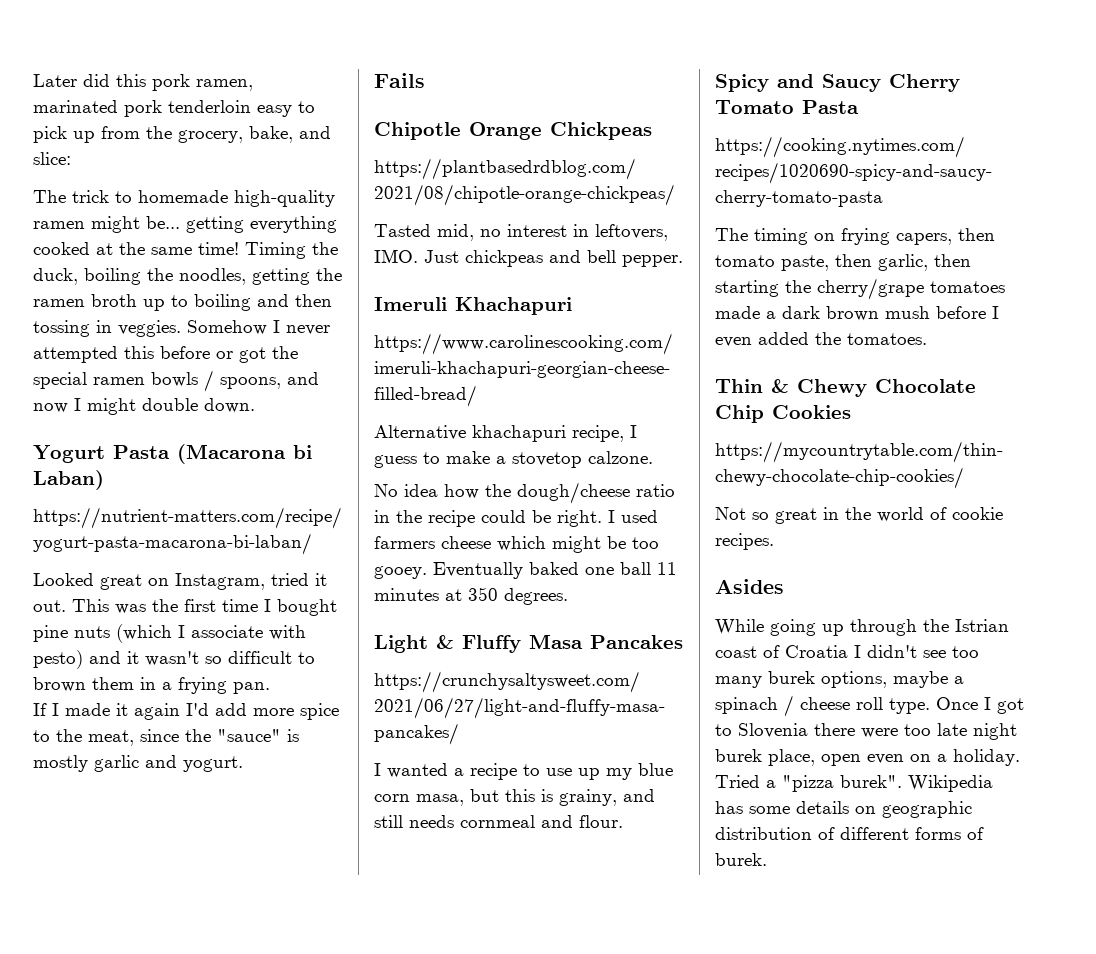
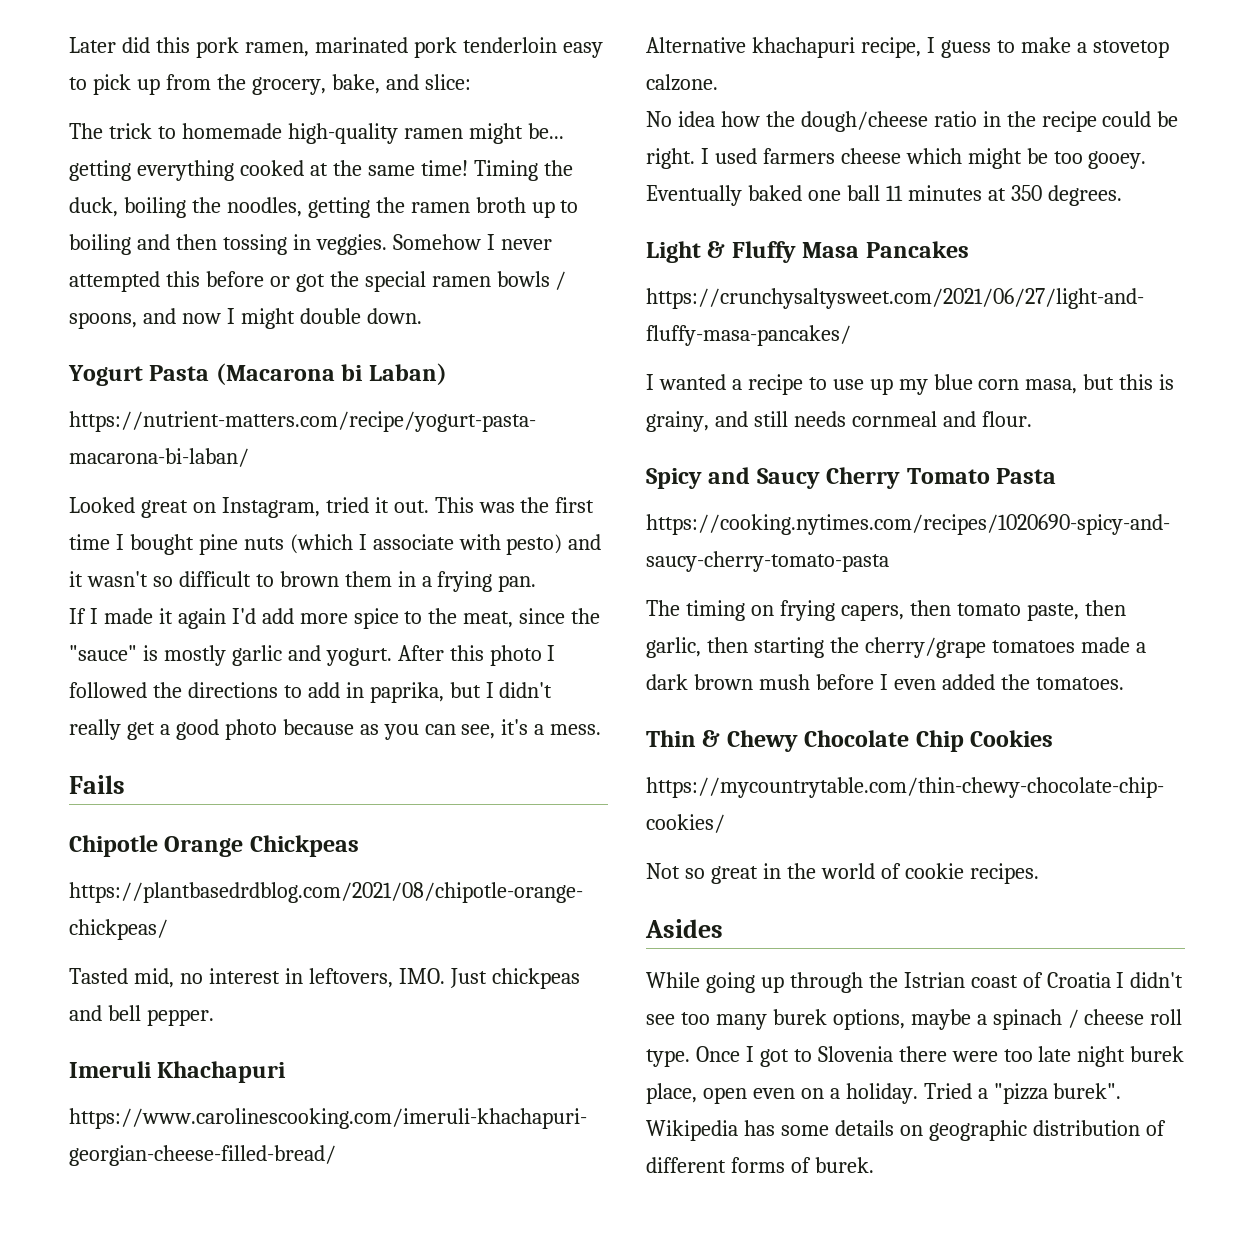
(243, 764) none -> [397,645,556,666] [69,682,553,703] [69,719,602,740] After this photo I followed the directions to add in paprika, but I didn't really get a good photo because as you can see, it's a mess.

